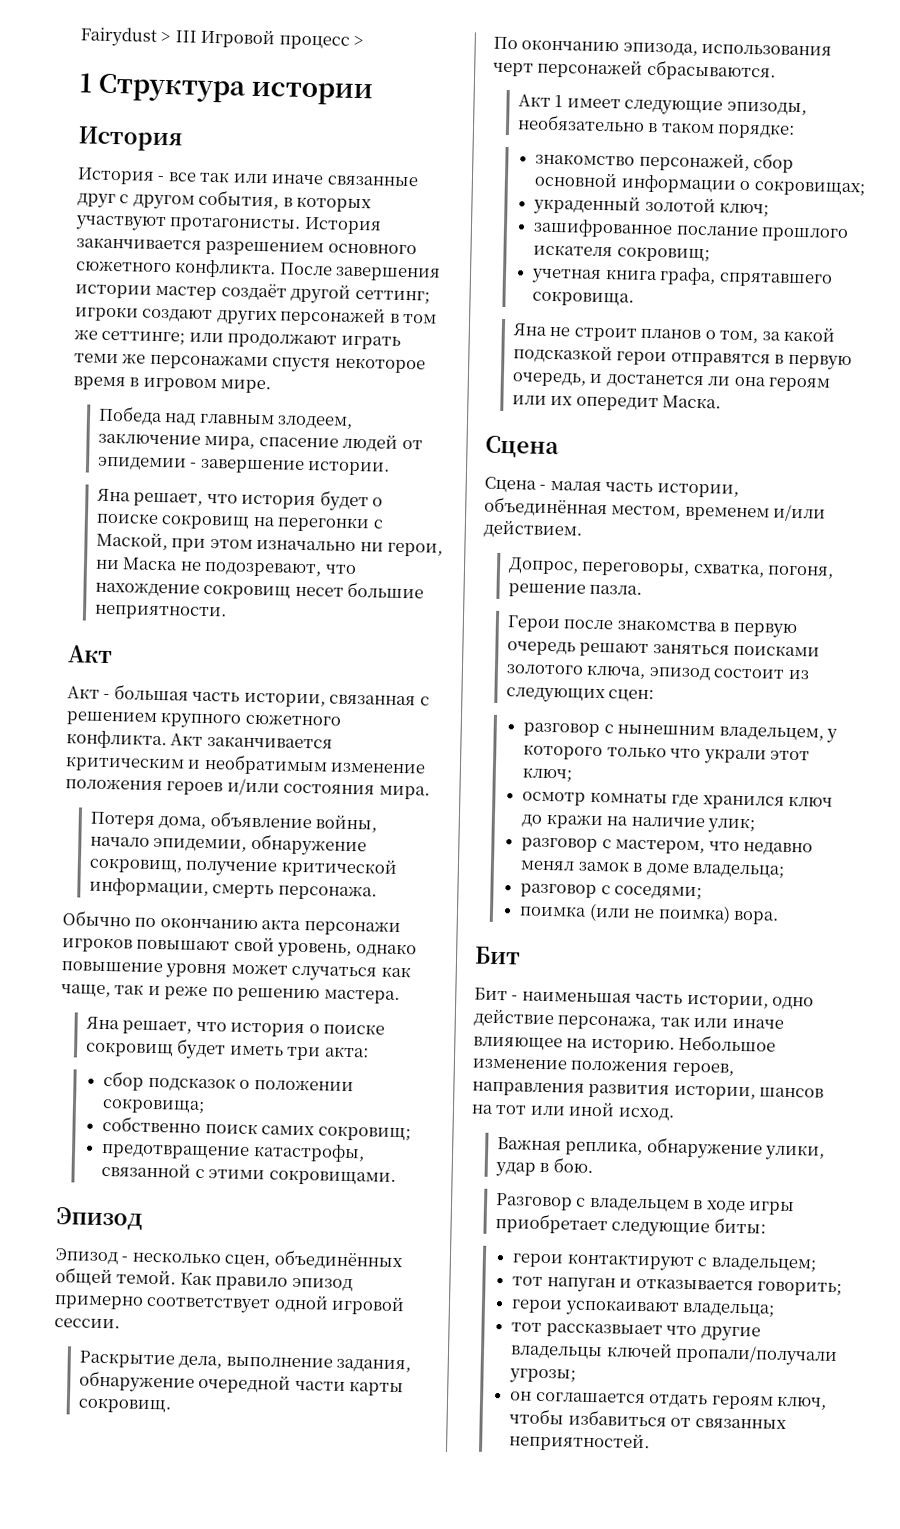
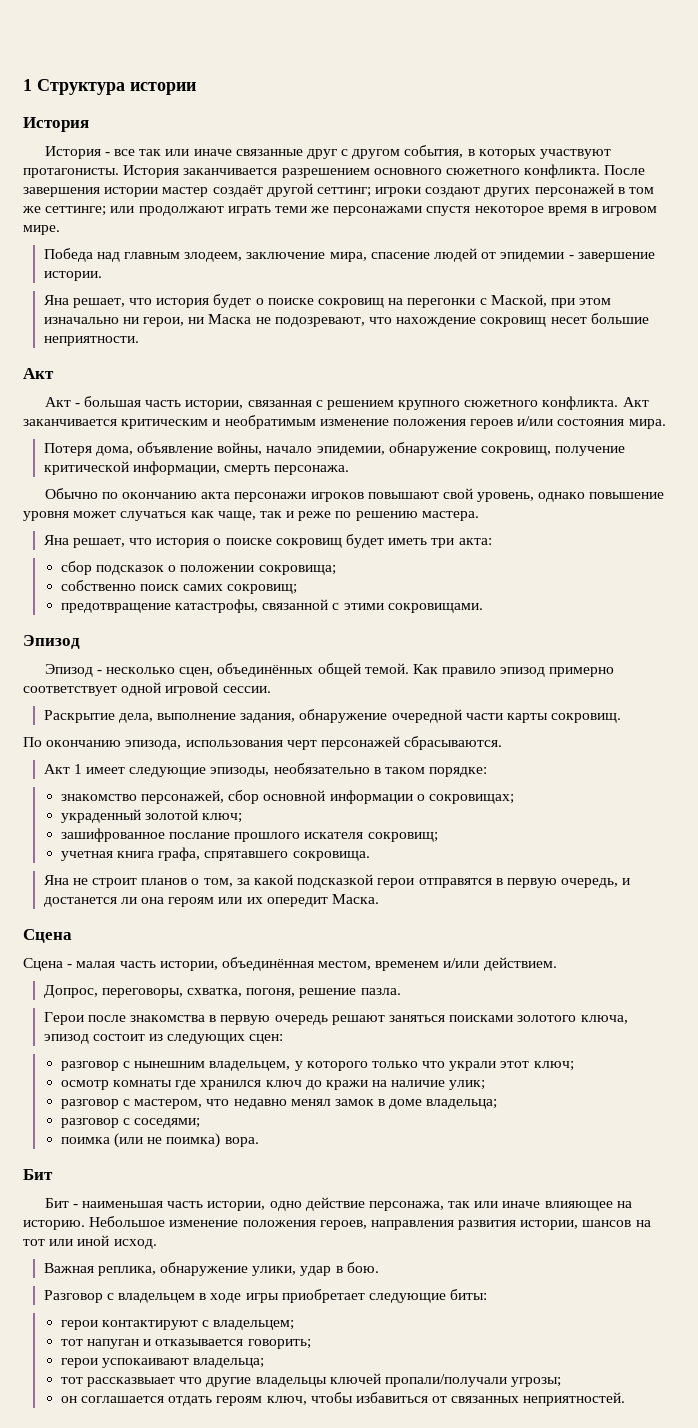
[80,26,365,50] Fairydust > III Игровой процесс > // -> (23, 85) none

